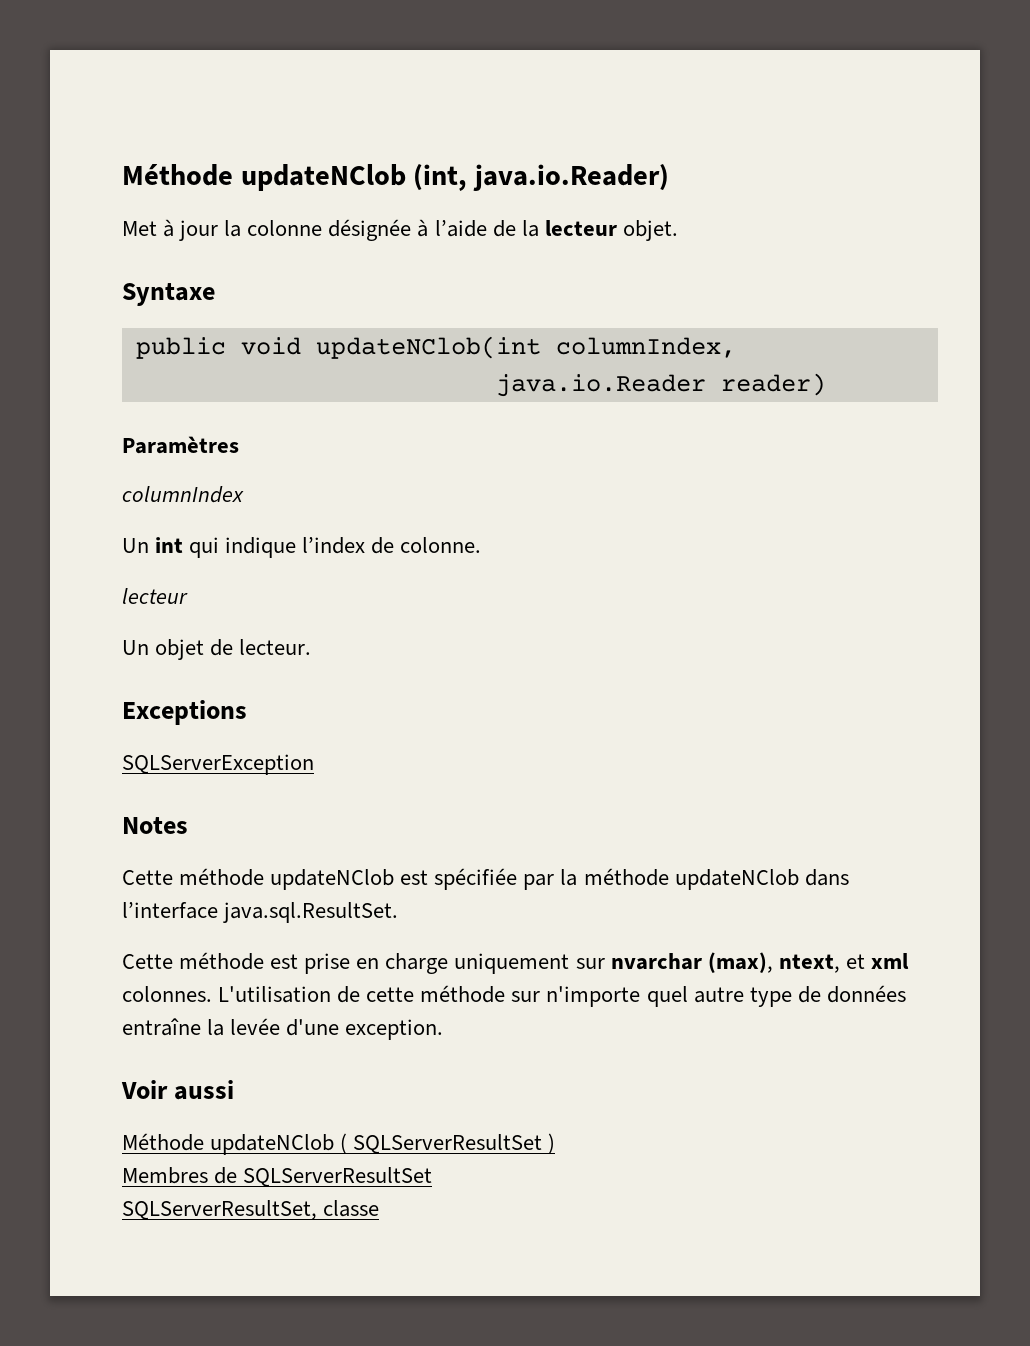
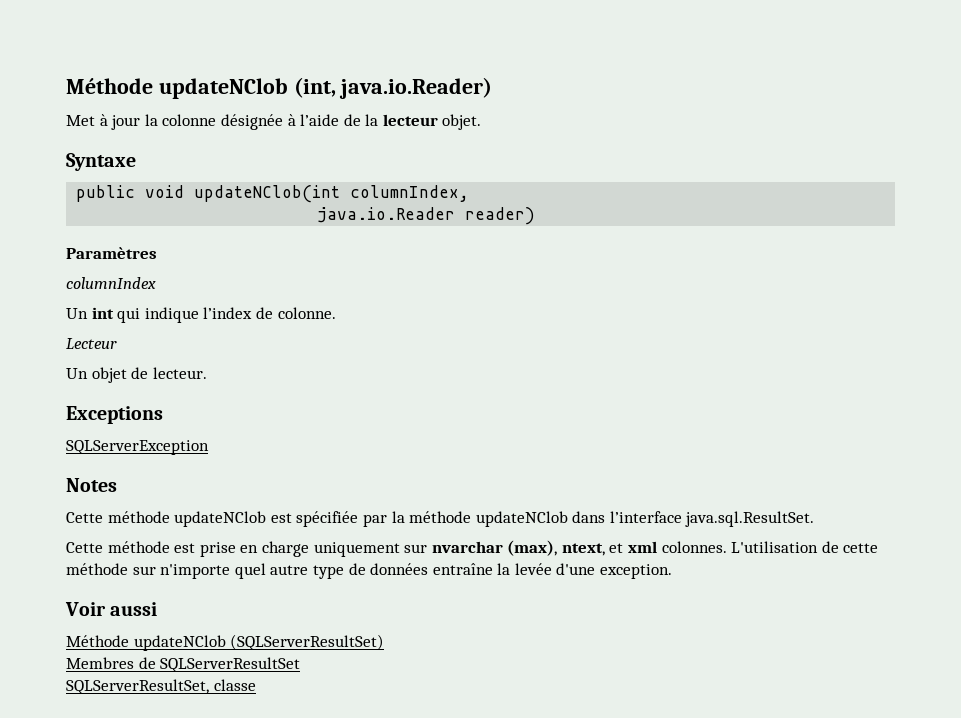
[122,588,188,604] lecteur -> [66,338,117,349] Lecteur
[340,1133,556,1154] ( SQLServerResultSet ) -> [230,634,385,650] (SQLServerResultSet)

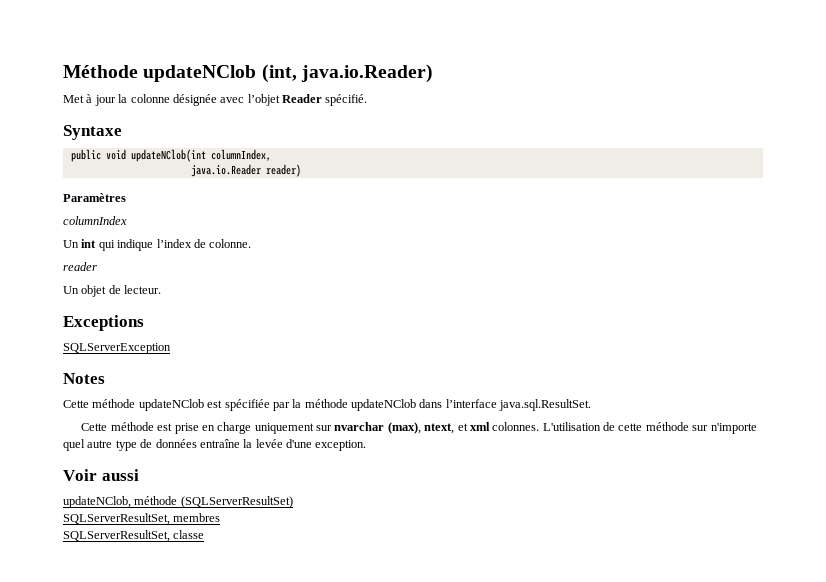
[287,114,482,130] à l’aide de la lecteur objet. -> [220,94,368,106] avec l’objet Reader spécifié.
[66,338,117,349] Lecteur -> [63,262,97,271] reader
[66,635,226,651] Méthode updateNClob -> [63,496,178,508] updateNClob, méthode
[66,657,301,672] Membres de SQLServerResultSet -> [63,513,221,525] SQLServerResultSet, membres

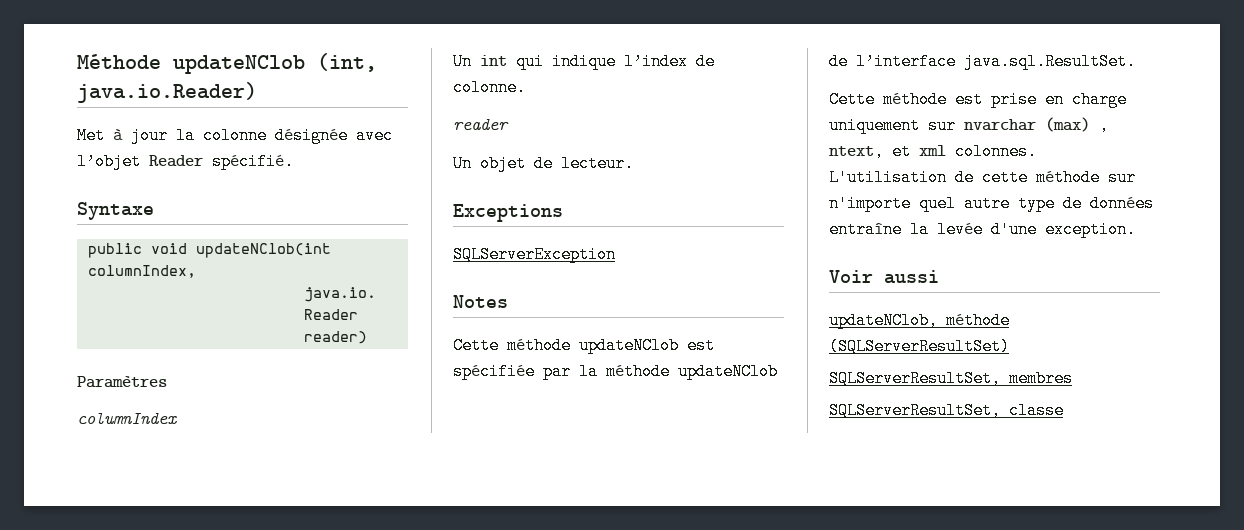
[419,399,443,408] dans -> [829,53,848,70] de
[387,422,421,434] (max), -> [1045,117,1109,134] (max) ,

